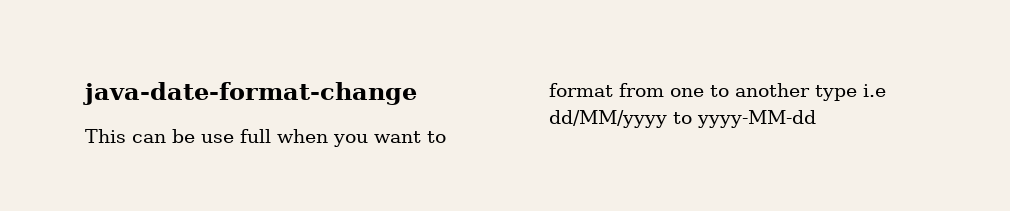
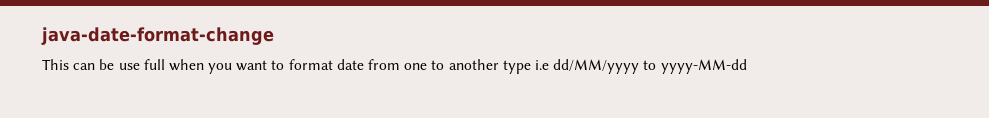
(613, 90) none -> [336,59,364,70] date

